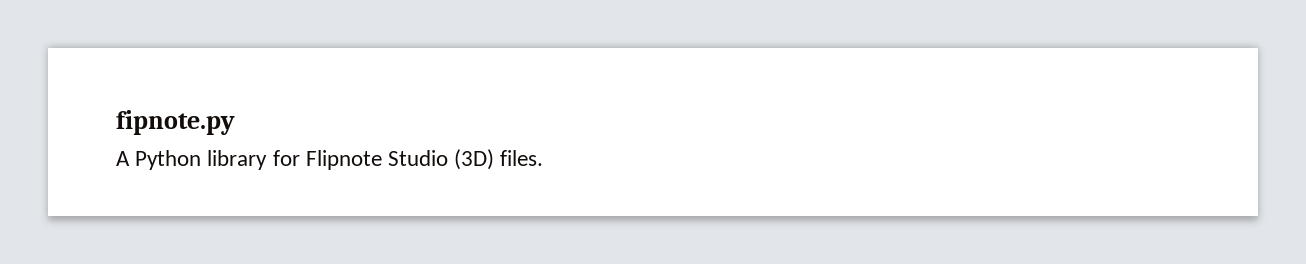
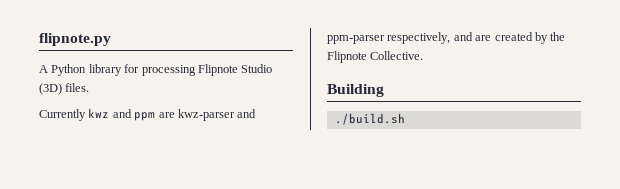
[116,110,235,135] fipnote.py -> [39,33,111,46] flipnote.py
(300, 158) none -> [141,65,196,76] processing
(544, 158) none -> [39,108,257,121] [327,32,566,44] [327,51,424,63] [327,84,384,97] [334,113,405,125] // Currently kwz and ppm are kwz-parser and ppm-parser respectively, and are created by the Flipnote Collective. // Building // ./build.sh

